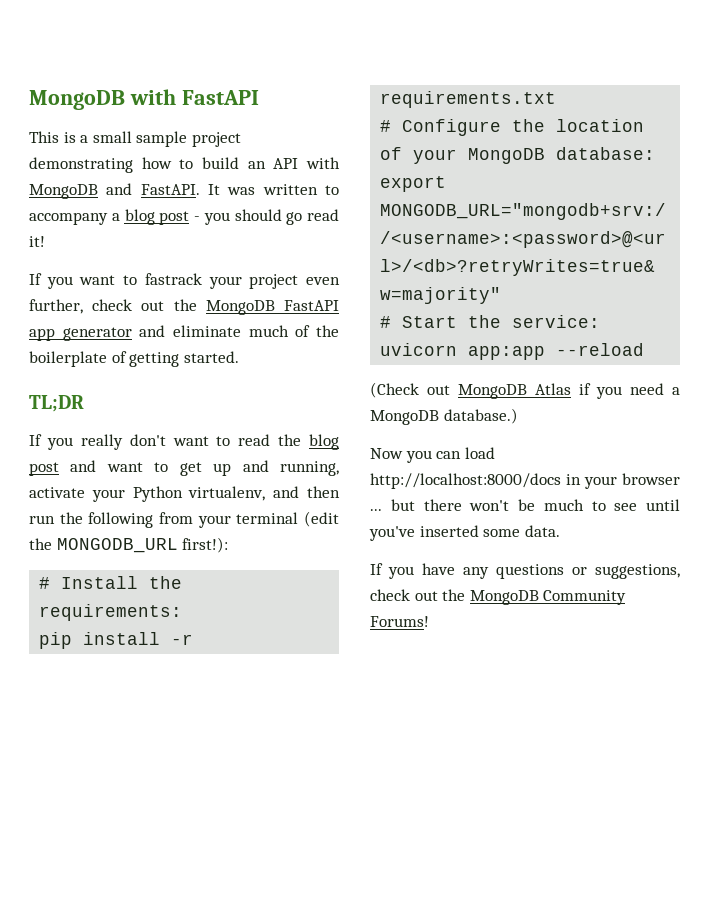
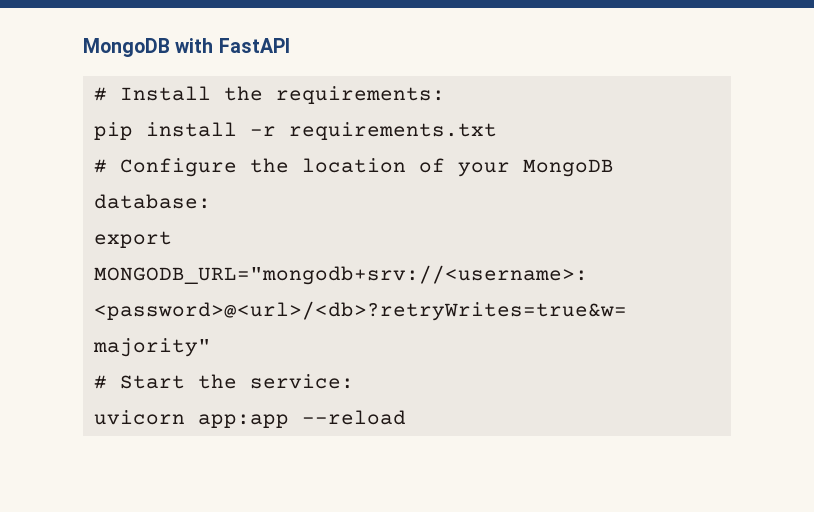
[29,131,241,147] [29,157,340,173] [29,183,339,199] [29,209,339,225] [29,236,45,247] [29,273,341,289] [29,299,339,315] [29,325,339,341] [29,351,239,367] [29,395,84,412] [29,434,339,450] [29,460,339,476] [29,486,341,502] [29,511,339,528] [29,537,229,553] // This is a small sample project demonstrating how to build an API with MongoDB and FastAPI. It was written to accompany a blog post - you should go read it! // If you want to fastrack your project even further, check out the MongoDB FastAPI app generator and eliminate much of the boilerplate of getting started. // TL;DR // If you really don't want to read the blog post and want to get up and running, activate your Python virtualenv, and then run the following from your terminal (edit the MONGODB_URL first!): -> (290, 45) none
[370,382,680,399] [370,408,518,425] [370,447,495,463] [370,473,680,489] [370,499,680,511] [369,525,560,541] [370,563,680,579] [370,589,627,605] [370,616,429,627] // (Check out MongoDB Atlas if you need a MongoDB database.) // Now you can load http://localhost:8000/docs in your browser ... but there won't be much to see until you've inserted some data. // If you have any questions or suggestions, check out the MongoDB Community Forums! -> (406, 417) none

